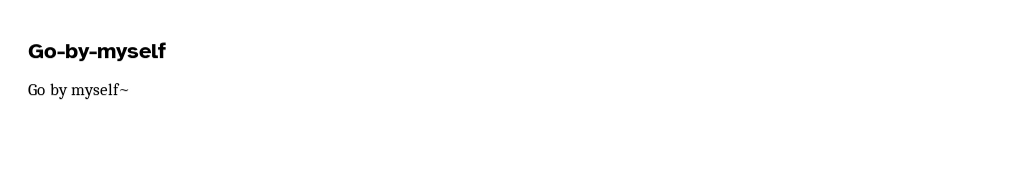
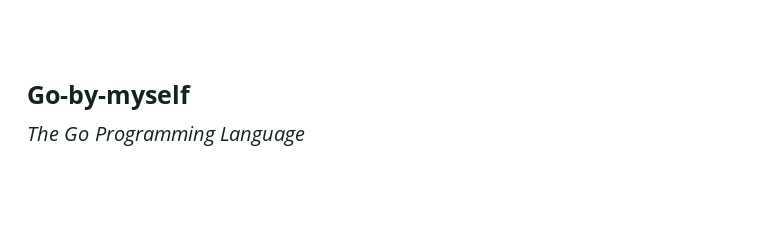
[27,83,132,100] Go by myself~ -> [27,126,305,146] The Go Programming Language

